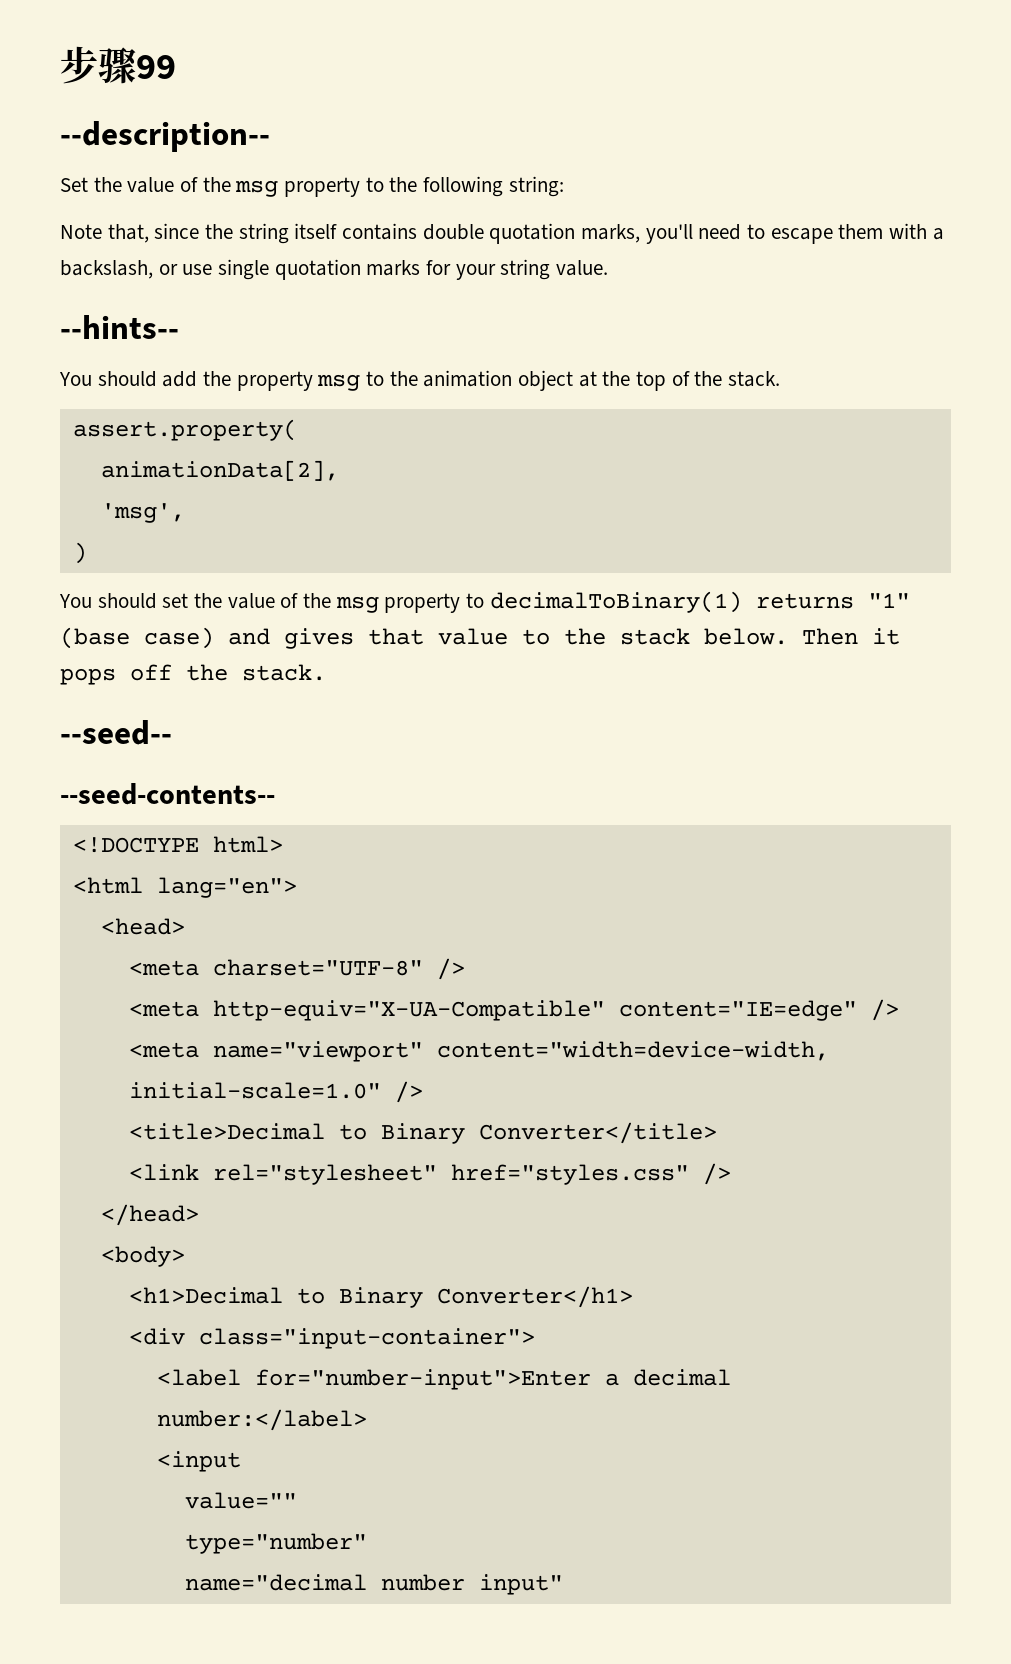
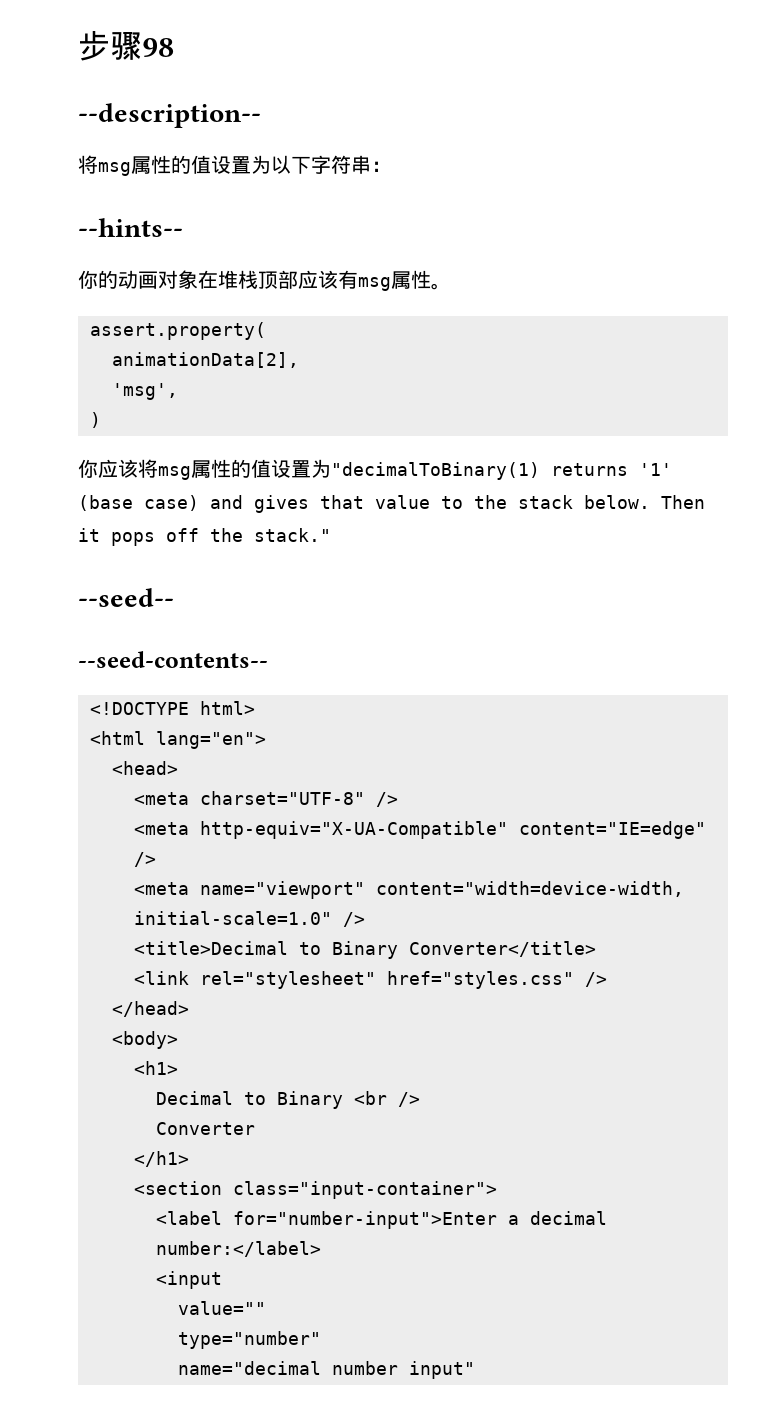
[136,55,176,79] 99 -> [142,38,174,57] 98
[60,176,564,197] [60,223,944,244] [60,259,609,280] [60,315,179,339] [59,370,781,391] [72,419,297,441] [100,460,339,481] [100,503,185,523] [72,542,87,564] [59,591,910,613] Set the value of the msg property to the following string: // Note that, since the string itself contains double quotation marks, you'll need to escape them with a backslash, or use single quotation marks for your string value. // --hints-- // You should add the property msg to the animation object at the top of the stack. // assert.property( // animationData[2], // 'msg', // ) // You should set the value of the msg property to decimalToBinary(1) returns "1" -> [78,155,391,176] [78,218,183,237] [78,270,451,291] [90,322,266,340] [112,352,299,368] [112,383,178,400] [90,412,101,428] [78,459,672,480] 将msg属性的值设置为以下字符串： // --hints-- // 你的动画对象在堆栈顶部应该有msg属性。 // assert.property( // animationData[2], // 'msg', // ) // 你应该将msg属性的值设置为"decimalToBinary(1) returns '1'
[242,664,326,681] stack. -> [254,528,331,542] stack."
[128,1286,633,1308] [128,1328,185,1345] <h1>Decimal to Binary Converter</h1> // <div -> [134,1061,178,1075] [156,1091,420,1109] [156,1122,255,1135] [134,1151,189,1167] [134,1181,222,1195] <h1> // Decimal to Binary <br /> // Converter // </h1> // <section

